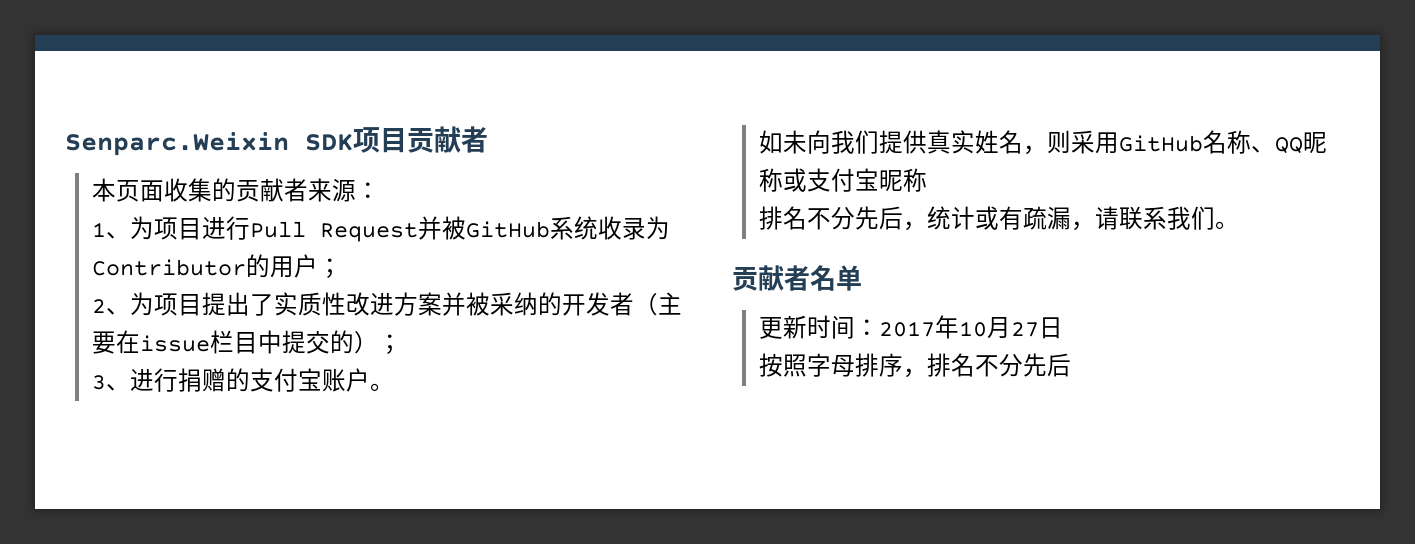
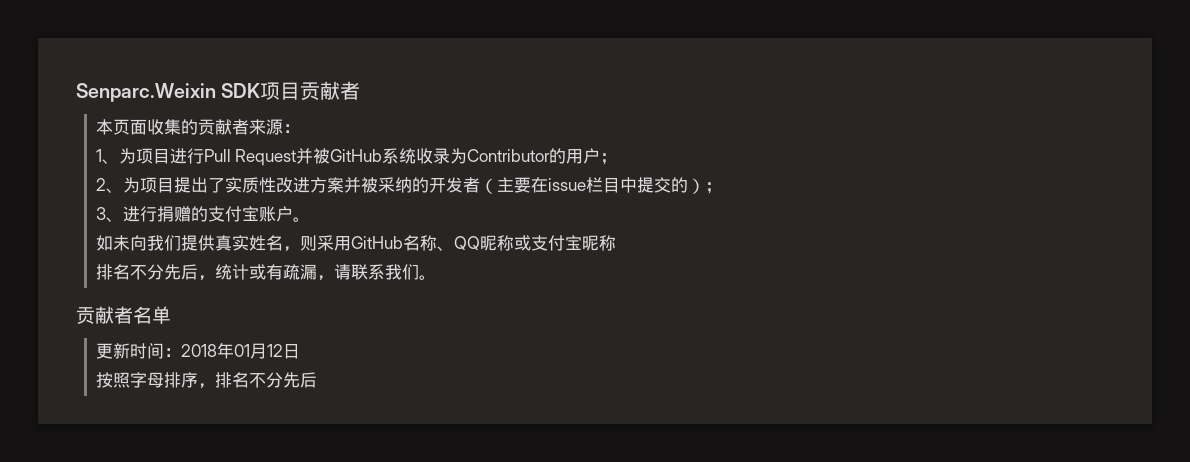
[878,315,1039,339] 2017年10月27 -> [180,342,283,359] 2018年01月12

